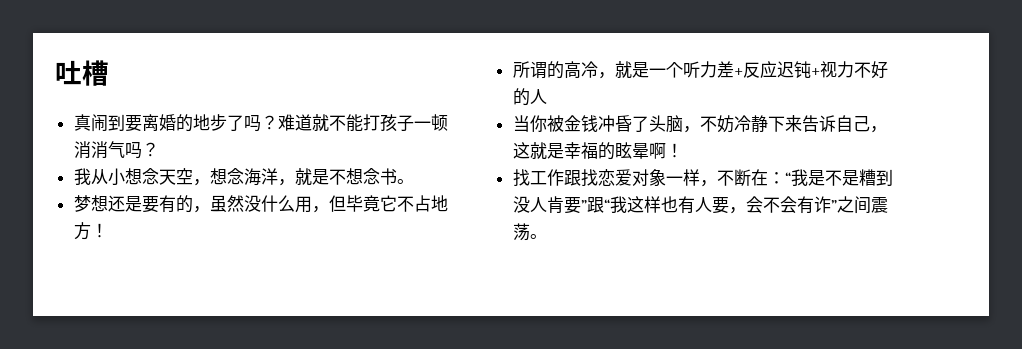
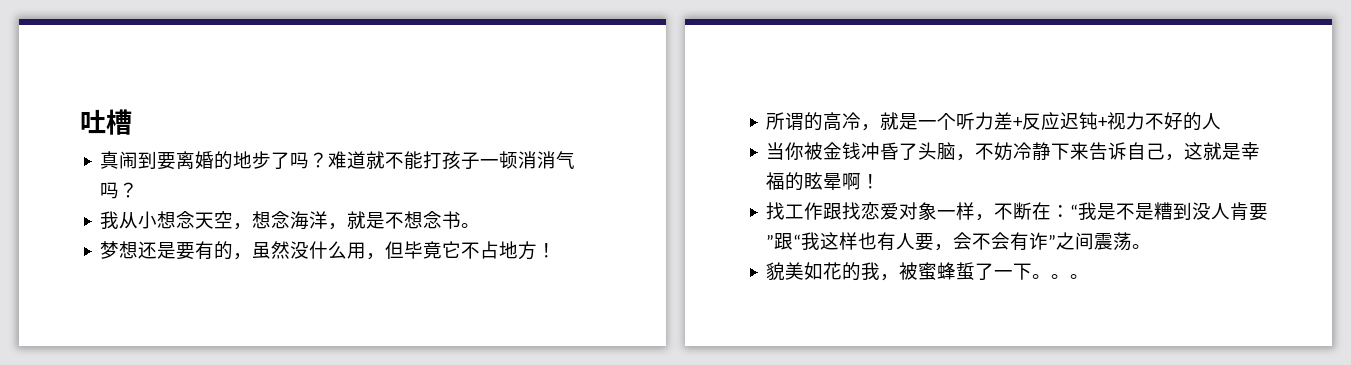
(547, 236) none -> [766,262,1090,281] // 貌美如花的我，被蜜蜂蜇了一下。。。

